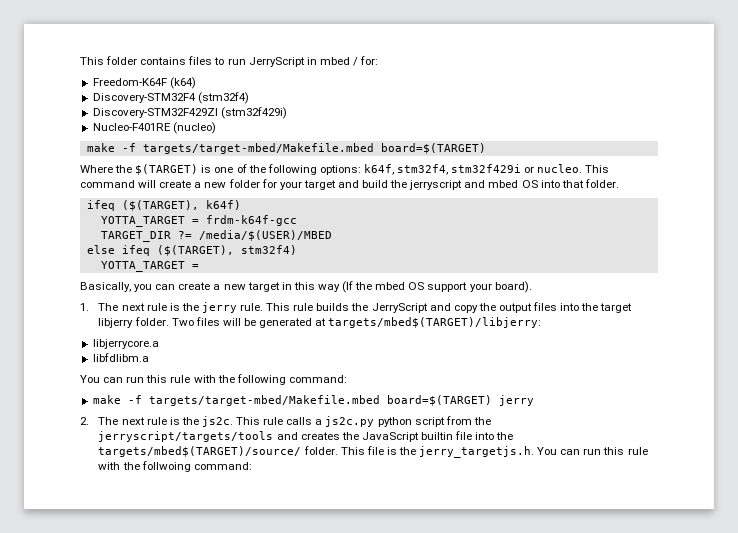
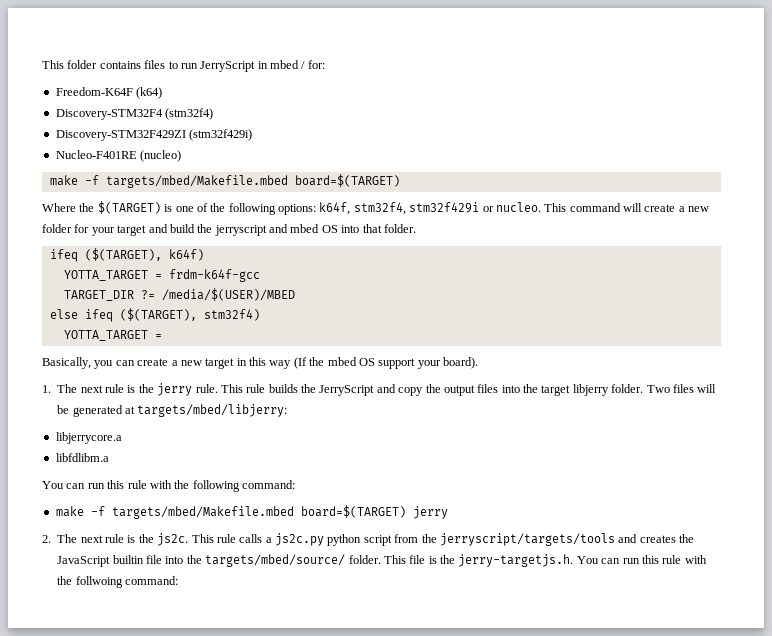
[142,143,374,154] targets/target-mbed/Makefile.mbed -> [105,175,288,188] targets/mbed/Makefile.mbed
[328,317,542,328] targets/mbed$(TARGET)/libjerry: -> [137,404,288,417] targets/mbed/libjerry:
[148,395,380,406] targets/target-mbed/Makefile.mbed -> [111,506,294,519] targets/mbed/Makefile.mbed
[98,446,302,457] targets/mbed$(TARGET)/source/ -> [205,554,346,567] targets/mbed/source/
[419,446,535,458] jerry_targetjs.h. -> [458,554,574,567] jerry-targetjs.h.

